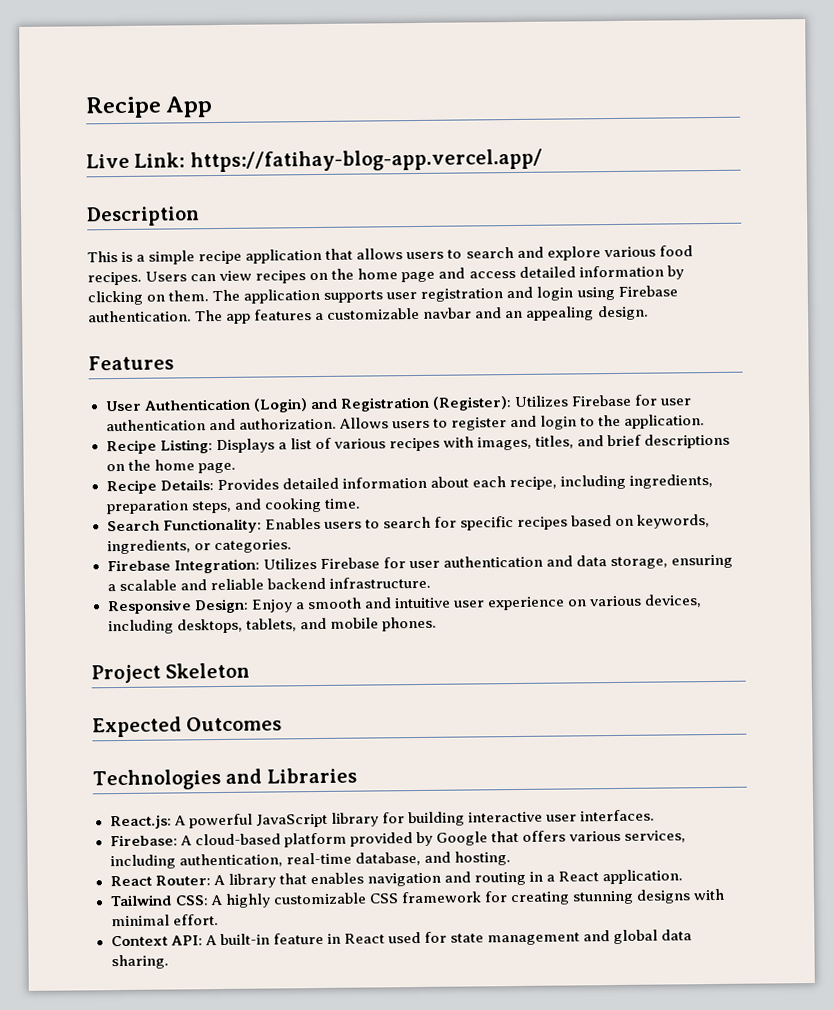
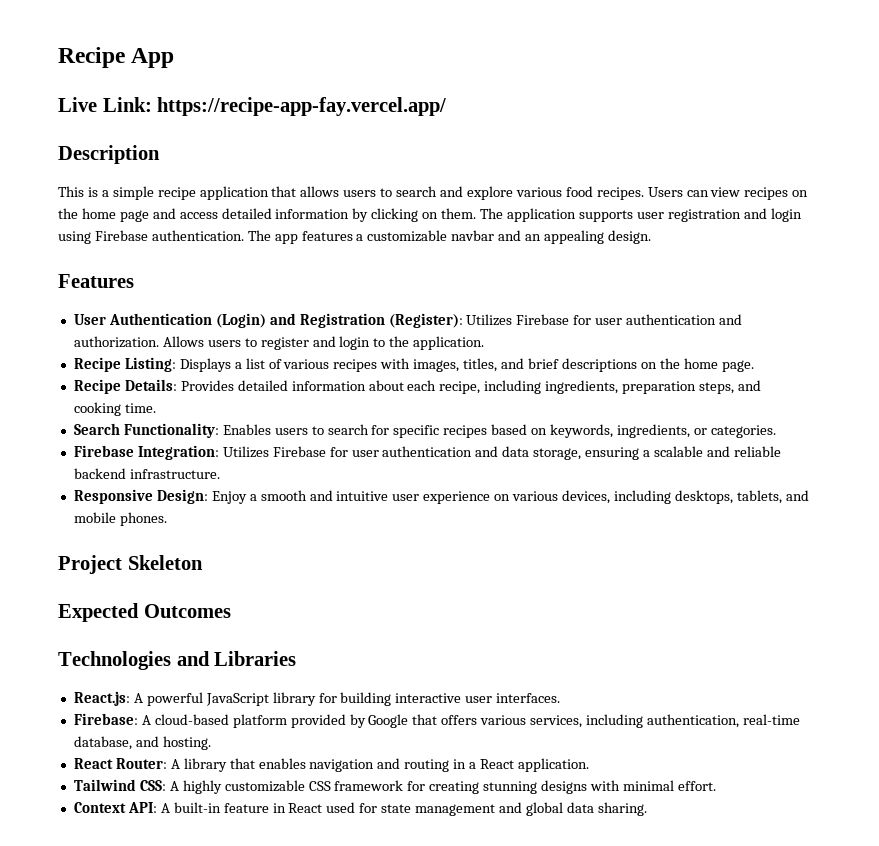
[189,148,543,173] https://fatihay-blog-app.vercel.app/ -> [157,97,447,116] https://recipe-app-fay.vercel.app/

